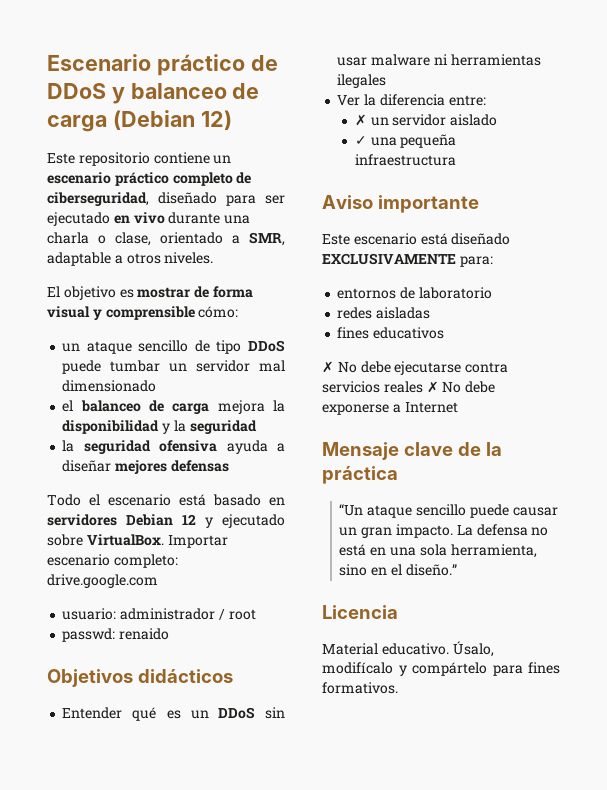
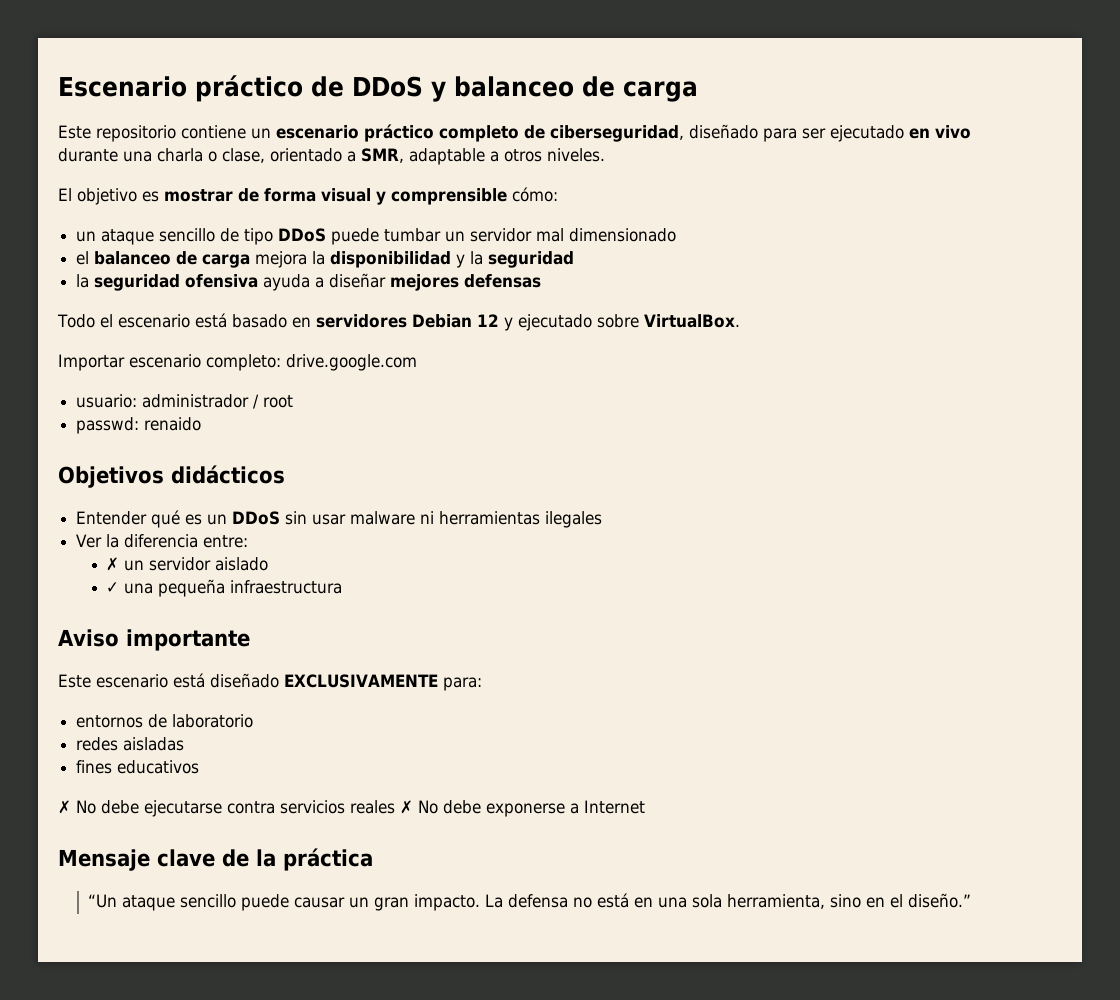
[112,110,232,130] (Debian 12) -> (698, 91) none
(164, 540) none -> (740, 321) //
[322,605,398,619] [322,641,494,657] [322,662,560,676] [322,682,398,694] // Licencia // Material educativo. Úsalo, modifícalo y compártelo para fines formativos. -> (972, 900) none

